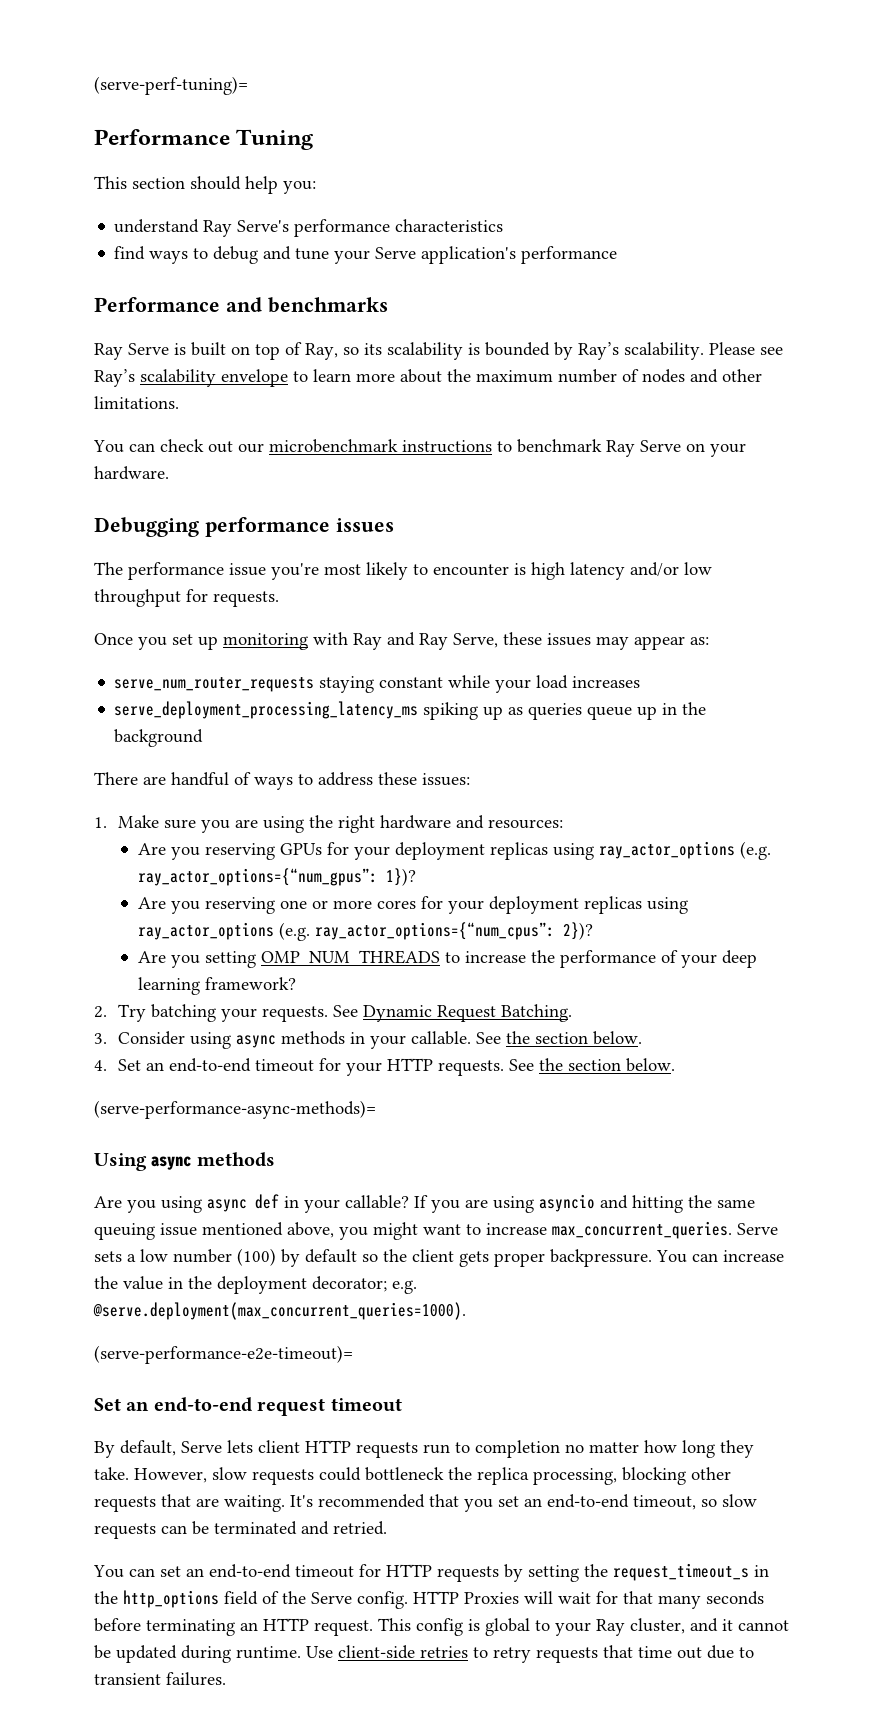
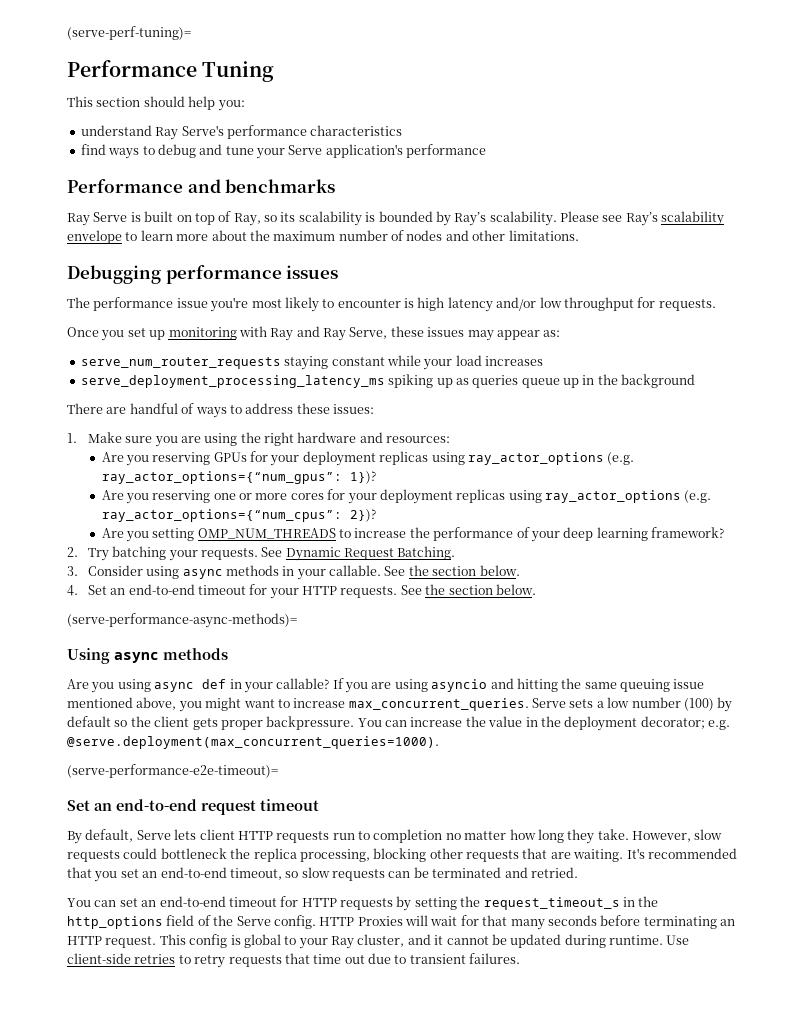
[93,439,746,457] [94,466,169,480] // You can check out our microbenchmark instructions to benchmark Ray Serve on your hardware. -> (579, 235) none

